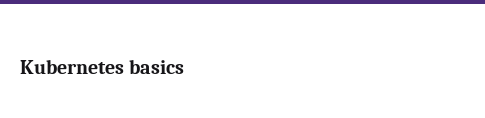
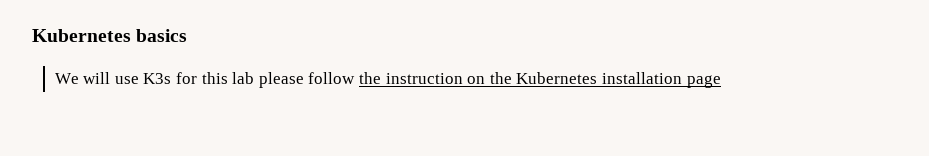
(185, 66) none -> [54,72,721,88] // We will use K3s for this lab please follow the instruction on the Kubernetes installation page

